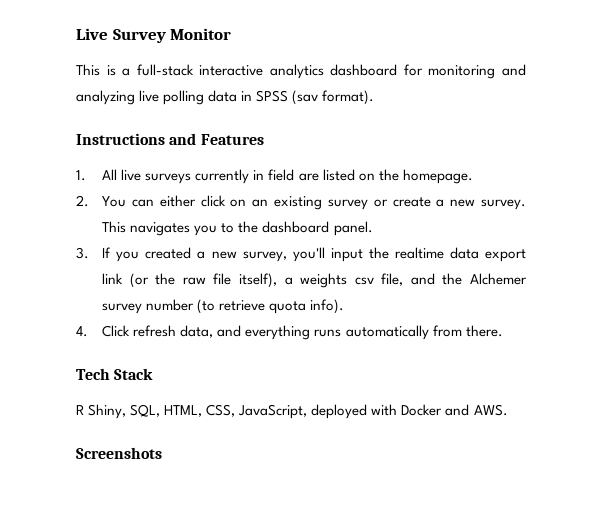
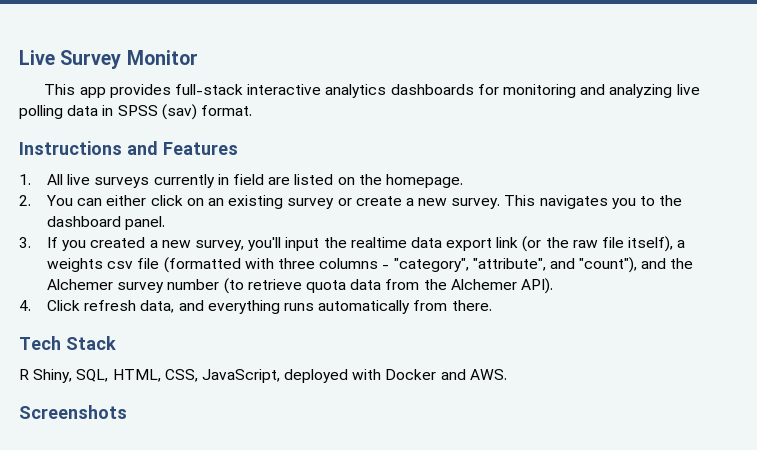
[106,65,131,76] is a -> [79,84,171,98] app provides
[330,64,398,76] dashboard -> [390,84,474,95] dashboards
[292,90,375,105] (sav format). -> [161,104,252,120] (sav) format.
[381,273,404,286] file, -> [137,257,638,273] file (formatted with three columns - "category", "attribute", and "count"),
[310,299,345,314] info). -> [350,278,553,294] data from the Alchemer API).

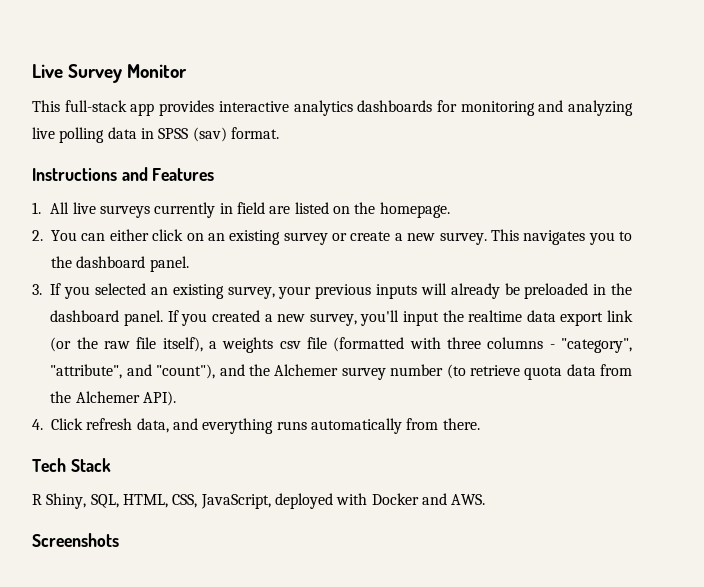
(76, 89) none -> [64,100,127,112] full-stack
[175,84,244,95] full-stack -> (215, 108) none
(87, 245) none -> [95,283,632,299] [50,310,208,326] selected an existing survey, your previous inputs will already be preloaded in the dashboard panel. If you

